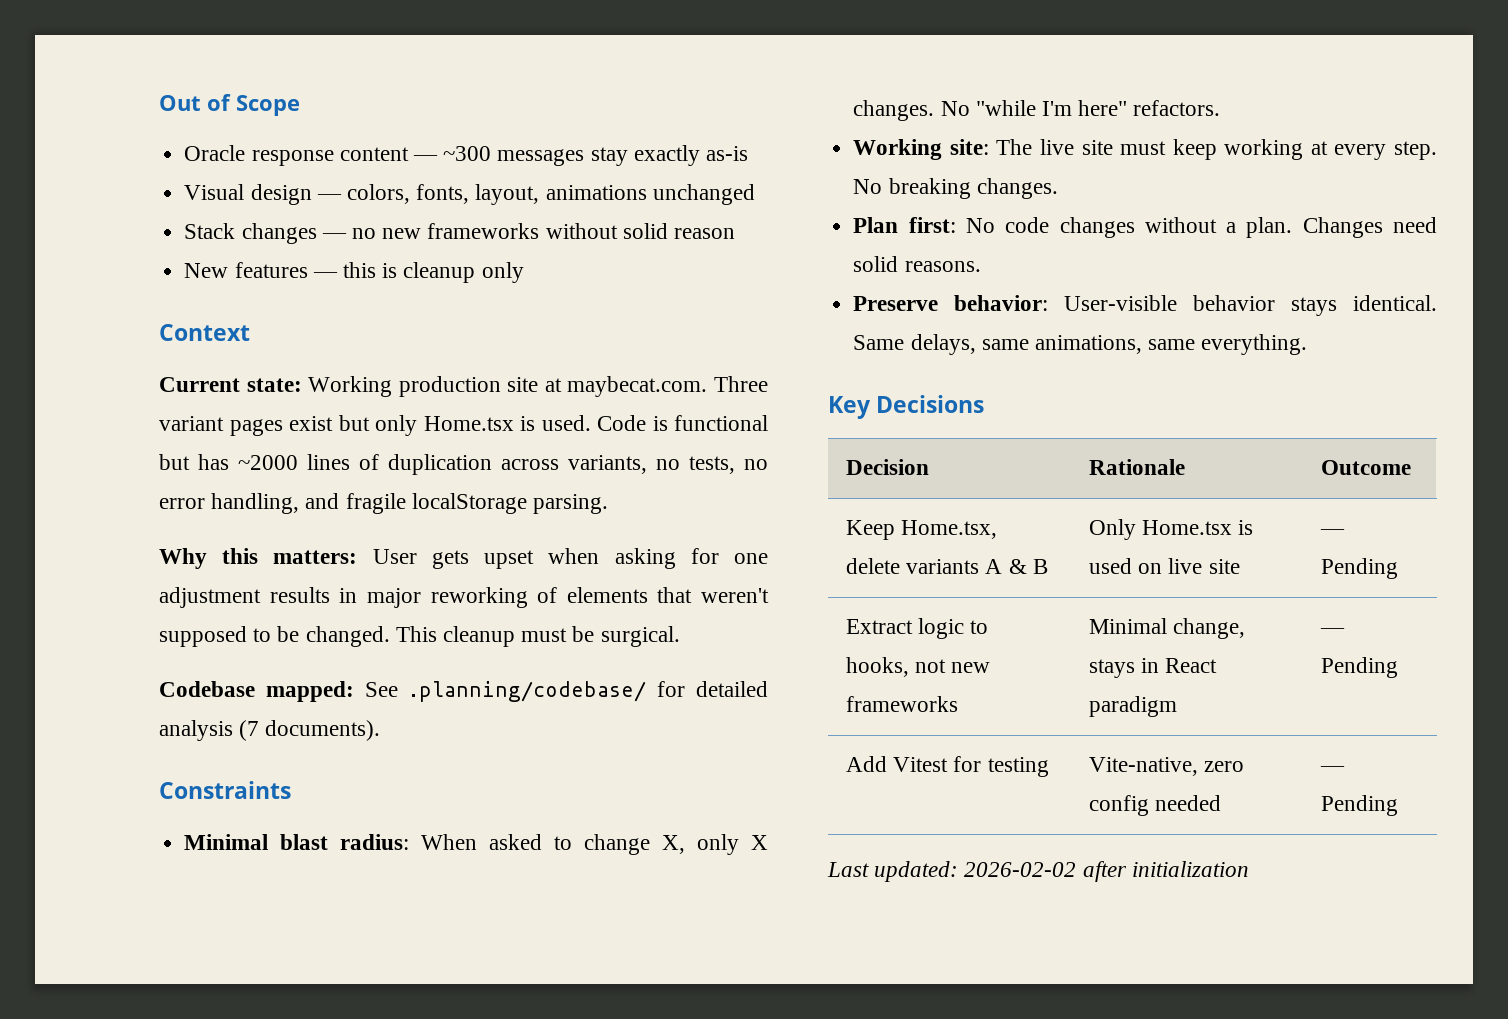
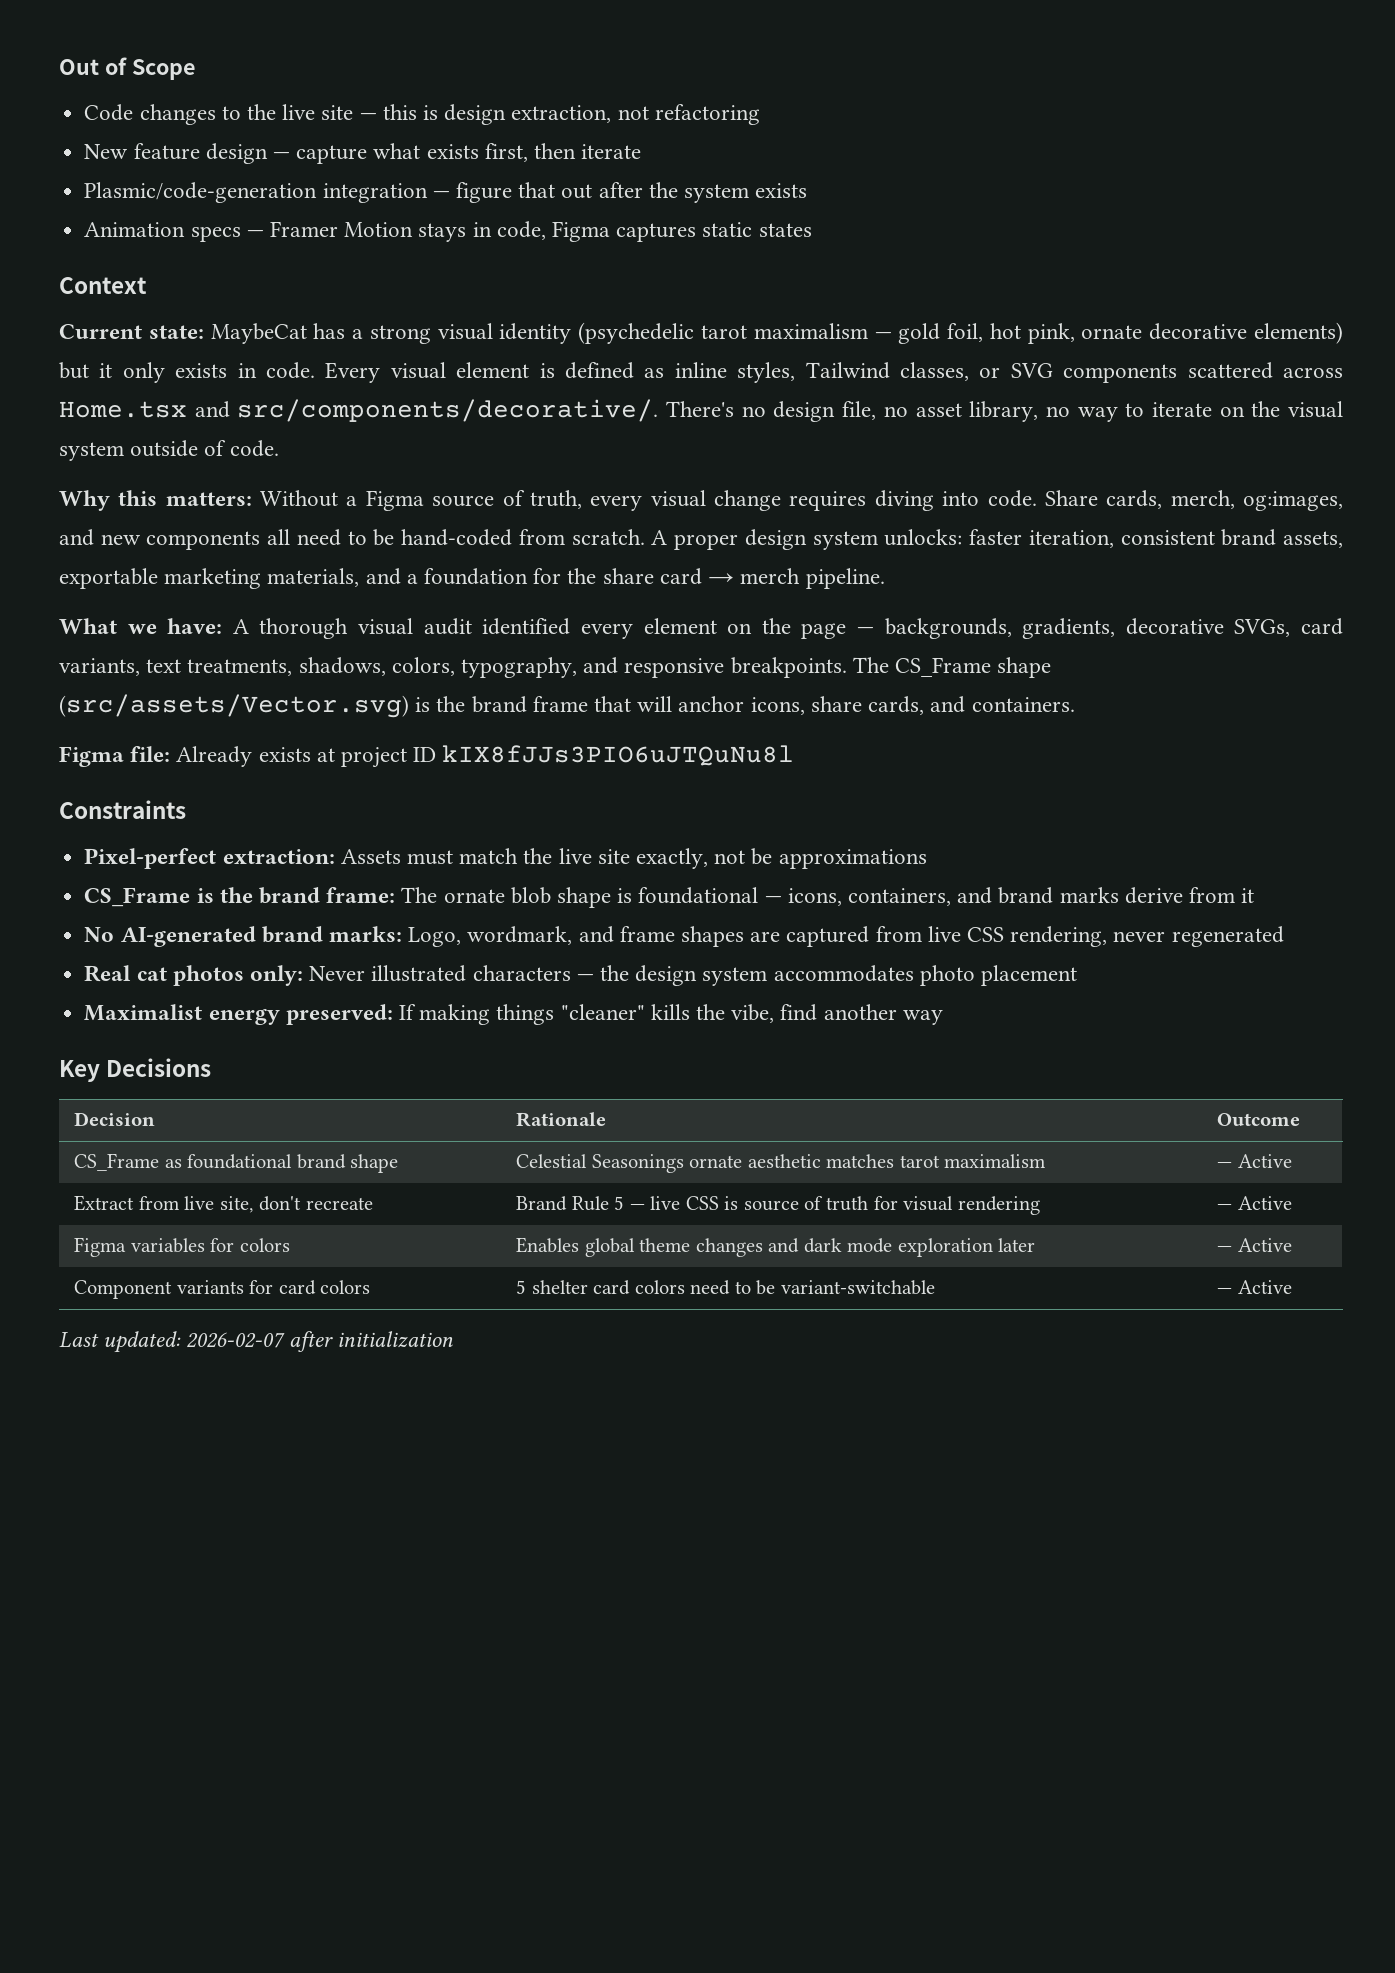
[184,145,748,166] [184,184,755,205] [184,223,735,244] [184,262,524,283] [159,324,250,341] [159,376,768,397] [159,415,768,436] [159,454,768,475] [159,493,609,514] [159,548,768,569] [159,587,769,608] [159,626,680,647] [159,681,768,702] [159,720,381,741] [159,781,291,799] [184,834,769,855] [853,100,1221,121] [853,139,1437,160] [853,178,1058,199] [853,217,1437,238] [853,256,981,272] [853,295,1437,316] [853,334,1308,355] Oracle response content — ~300 messages stay exactly as-is // Visual design — colors, fonts, layout, animations unchanged // Stack changes — no new frameworks without solid reason // New features — this is cleanup only // Context // Current state: Working production site at maybecat.com. Three variant pages exist but only Home.tsx is used. Code is functional but has ~2000 lines of duplication across variants, no tests, no error handling, and fragile localStorage parsing. // Why this matters: User gets upset when asking for one adjustment results in major reworking of elements that weren't supposed to be changed. This cleanup must be surgical. // Codebase mapped: See .planning/codebase/ for detailed analysis (7 documents). // Constraints // Minimal blast radius: When asked to change X, only X changes. No "while I'm here" refactors. // Working site: The live site must keep working at every step. No breaking changes. // Plan first: No code changes without a plan. Changes need solid reasons. // Preserve behavior: User-visible behavior stays identical. Same delays, same animations, same everything. -> [84,104,760,125] [84,143,642,164] [84,182,808,203] [84,221,812,242] [59,277,147,294] [59,322,1344,344] [59,362,1343,383] [59,399,1343,422] [59,440,279,461] [59,490,1343,511] [59,529,1343,550] [59,568,885,589] [59,618,1343,639] [59,657,1052,678] [59,694,1075,718] [59,745,795,768] [59,800,186,819] [84,848,927,869] [84,887,1255,908] [84,926,1284,947] [84,965,1078,986] [84,1004,943,1025] Code changes to the live site — this is design extraction, not refactoring // New feature design — capture what exists first, then iterate // Plasmic/code-generation integration — figure that out after the system exists // Animation specs — Framer Motion stays in code, Figma captures static states // Context // Current state: MaybeCat has a strong visual identity (psychedelic tarot maximalism — gold foil, hot pink, ornate decorative elements) but it only exists in code. Every visual element is defined as inline styles, Tailwind classes, or SVG components scattered across Home.tsx and src/components/decorative/. There's no design file, no asset library, no way to iterate on the visual system outside of code. // Why this matters: Without a Figma source of truth, every visual change requires diving into code. Share cards, merch, og:images, and new components all need to be hand-coded from scratch. A proper design system unlocks: faster iteration, consistent brand assets, exportable marketing materials, and a foundation for the share card → merch pipeline. // What we have: A thorough visual audit identified every element on the page — backgrounds, gradients, decorative SVGs, card variants, text treatments, shadows, colors, typography, and responsive breakpoints. The CS_Frame shape (src/assets/Vector.svg) is the brand frame that will anchor icons, share cards, and containers. // Figma file: Already exists at project ID kIX8fJJs3PIO6uJTQuNu8l // Constraints // Pixel-perfect extraction: Assets must match the live site exactly, not be approximations // CS_Frame is the brand frame: The ornate blob shape is foundational — icons, containers, and brand marks derive from it // No AI-generated brand marks: Logo, wordmark, and frame shapes are captured from live CSS rendering, never regenerated // Real cat photos only: Never illustrated characters — the design system accommodates photo placement // Maximalist energy preserved: If making things "cleaner" kills the vibe, find another way
[846,520,998,540] [846,558,1048,574] [1089,519,1254,540] [1089,558,1240,574] [1320,529,1346,535] [1321,558,1399,579] Keep Home.tsx, delete variants A & B | Only Home.tsx is used on live site | — Pending -> [74,1153,399,1173] [516,1154,1047,1173] [1217,1154,1292,1168] CS_Frame as foundational brand shape | Celestial Seasonings ornate aesthetic matches tarot maximalism | — Active
[918,618,989,639] [846,657,991,677] [846,696,959,712] [1089,618,1246,639] [1089,658,1218,678] [1089,696,1178,717] [1320,628,1346,634] [1321,657,1399,678] [846,756,1049,777] [1089,757,1245,776] [1089,795,1222,816] [1320,766,1346,772] [1321,795,1399,816] logic to hooks, not new frameworks | Minimal change, stays in React paradigm | — Pending // Add Vitest for testing | Vite-native, zero config needed | — Pending -> [138,1196,373,1213] [516,1196,1040,1215] [1217,1196,1292,1210] [74,1237,290,1257] [516,1237,1036,1257] [1217,1238,1292,1252] [74,1280,371,1299] [516,1280,935,1295] [1217,1280,1292,1294] from live site, don't recreate | Brand Rule 5 — live CSS is source of truth for visual rendering | — Active // Figma variables for colors | Enables global theme changes and dark mode exploration later | — Active // Component variants for card colors | 5 shelter card colors need to be variant-switchable | — Active
[964,862,1077,877] 2026-02-02 -> [186,1332,286,1348] 2026-02-07

